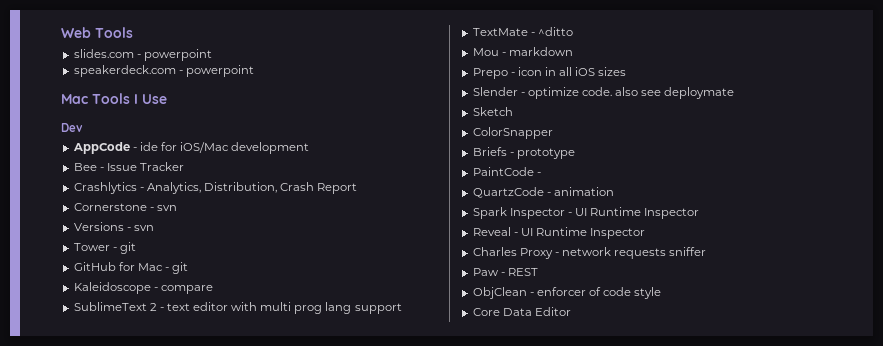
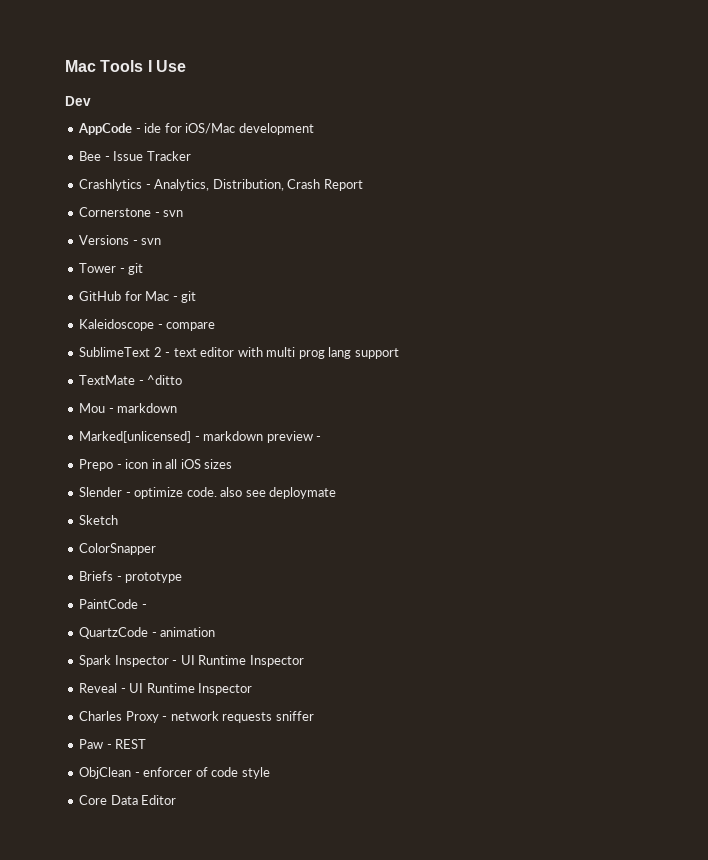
[61,27,133,38] [73,49,212,61] [73,65,254,77] Web Tools // slides.com - powerpoint // speakerdeck.com - powerpoint // -> (65, 66) none
(573, 51) none -> [79,431,322,443] // Marked[unlicensed] - markdown preview -

